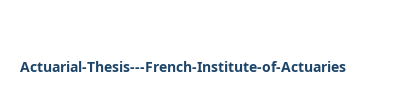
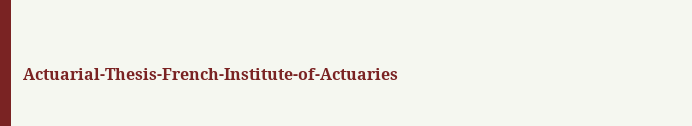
[20,61,346,72] Actuarial-Thesis---French-Institute-of-Actuaries -> [23,68,398,80] Actuarial-Thesis-French-Institute-of-Actuaries

